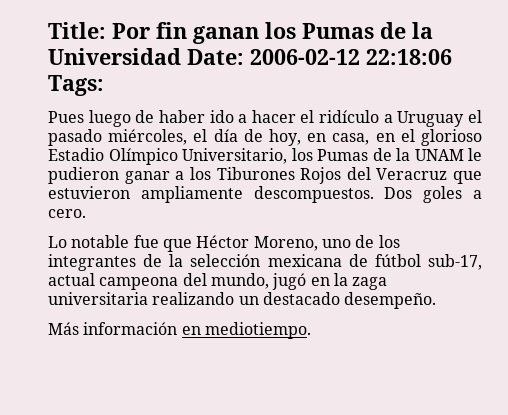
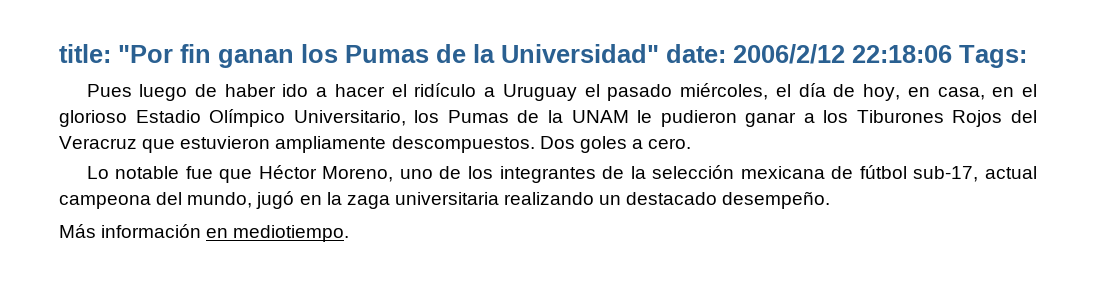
[48,22,150,39] Title: Por -> [59,44,173,63] title: "Por
[48,48,360,65] Universidad Date: 2006-02-12 -> [501,44,845,64] Universidad" date: 2006/2/12

